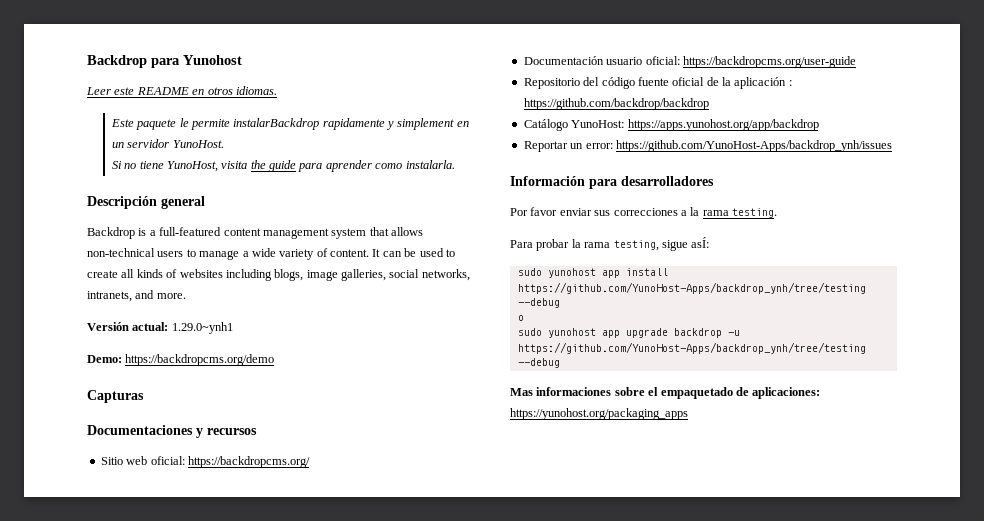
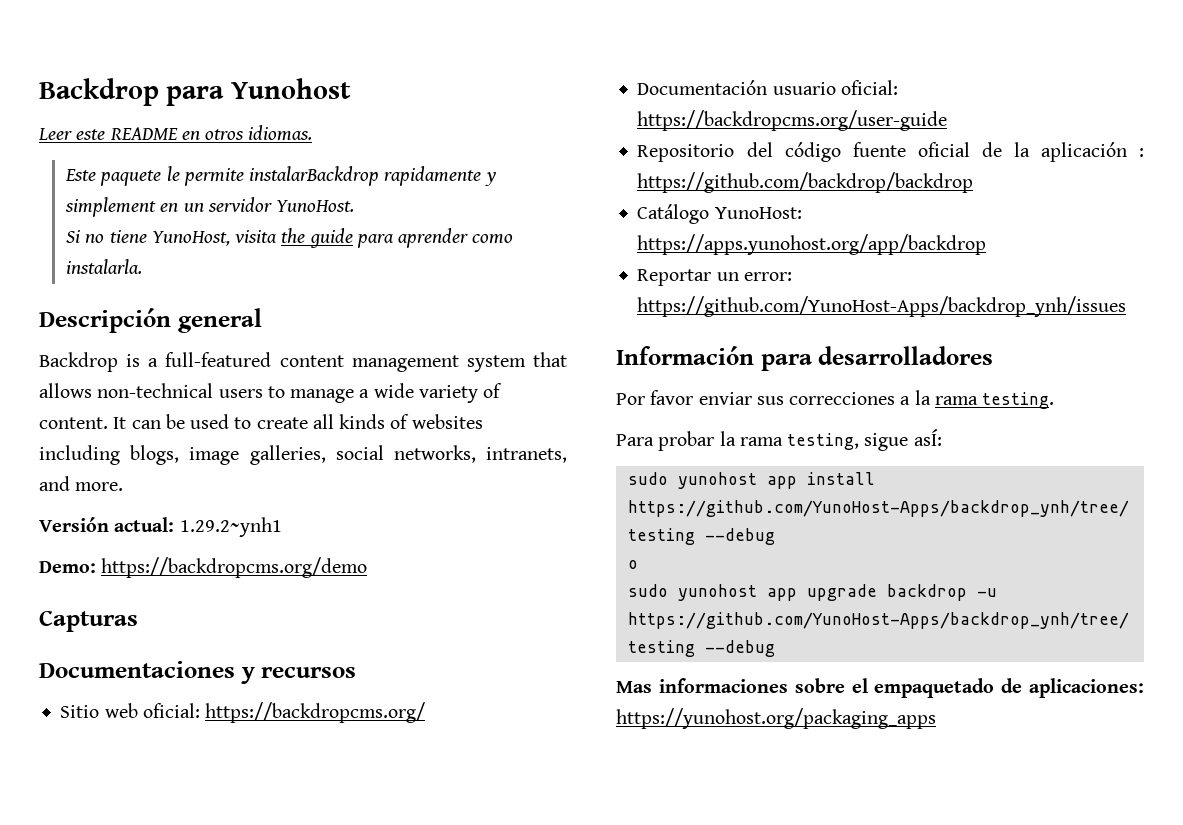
[171,322,233,334] 1.29.0~ynh1 -> [179,517,282,537] 1.29.2~ynh1

